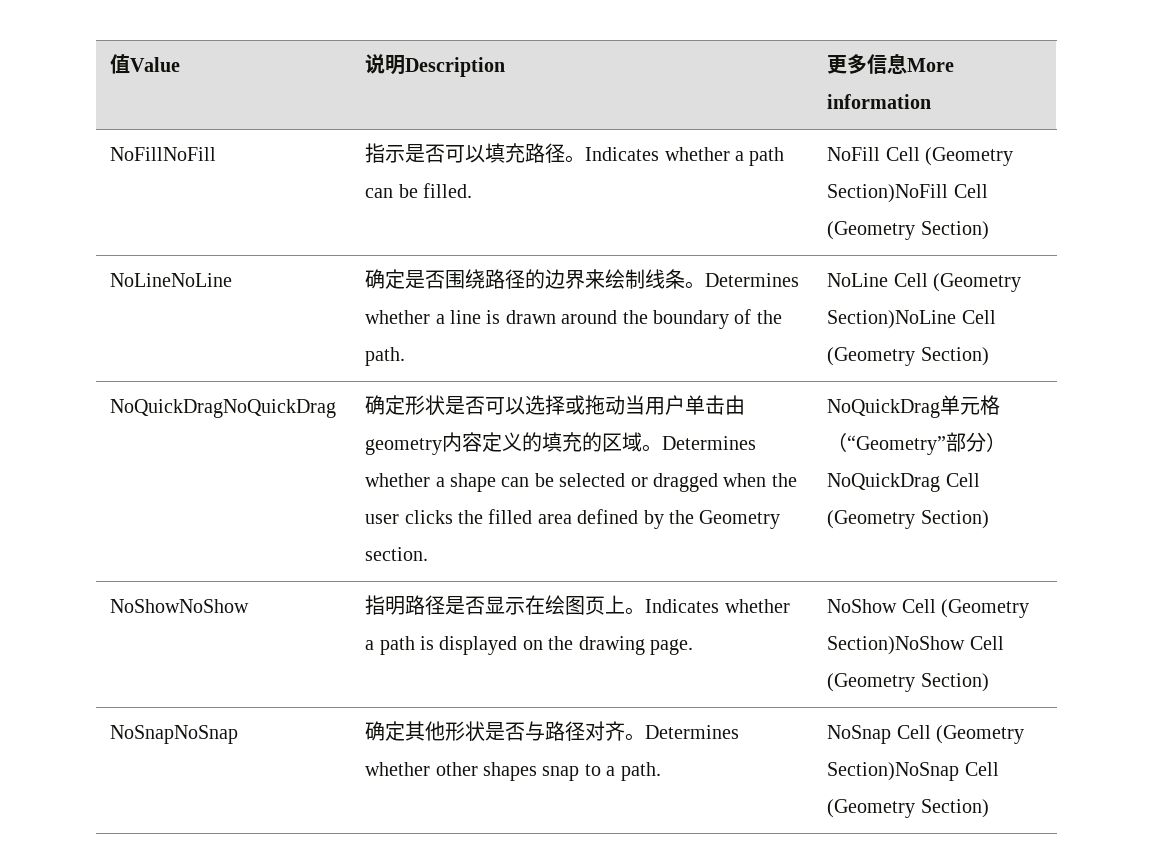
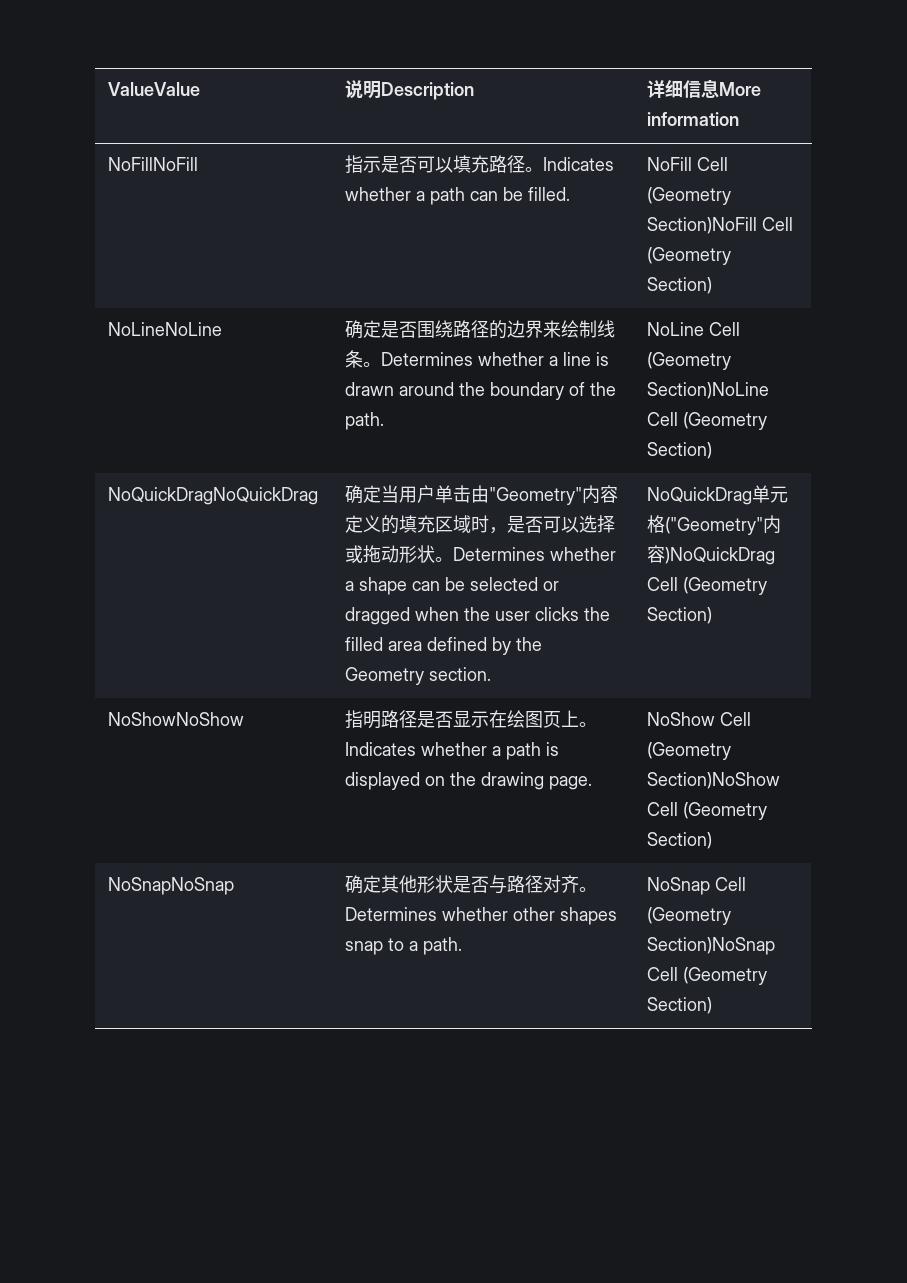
[110,54,181,74] 值Value -> [108,82,201,96] ValueValue
[827,54,868,74] 更多 -> [647,80,684,98] 详细
[405,395,446,415] 形状 -> [381,485,619,505] [345,515,508,534] 当用户单击由"Geometry"内容定义的填充区域时，
[625,395,746,415] [365,432,643,455] 当用户单击由geometry内容定义的填充的区域 -> [399,545,436,563] 形状
[827,432,1007,455] [827,473,941,492] （“Geometry”部分）NoQuickDrag -> [665,515,782,535] [647,545,776,565] ("Geometry"内容)NoQuickDrag

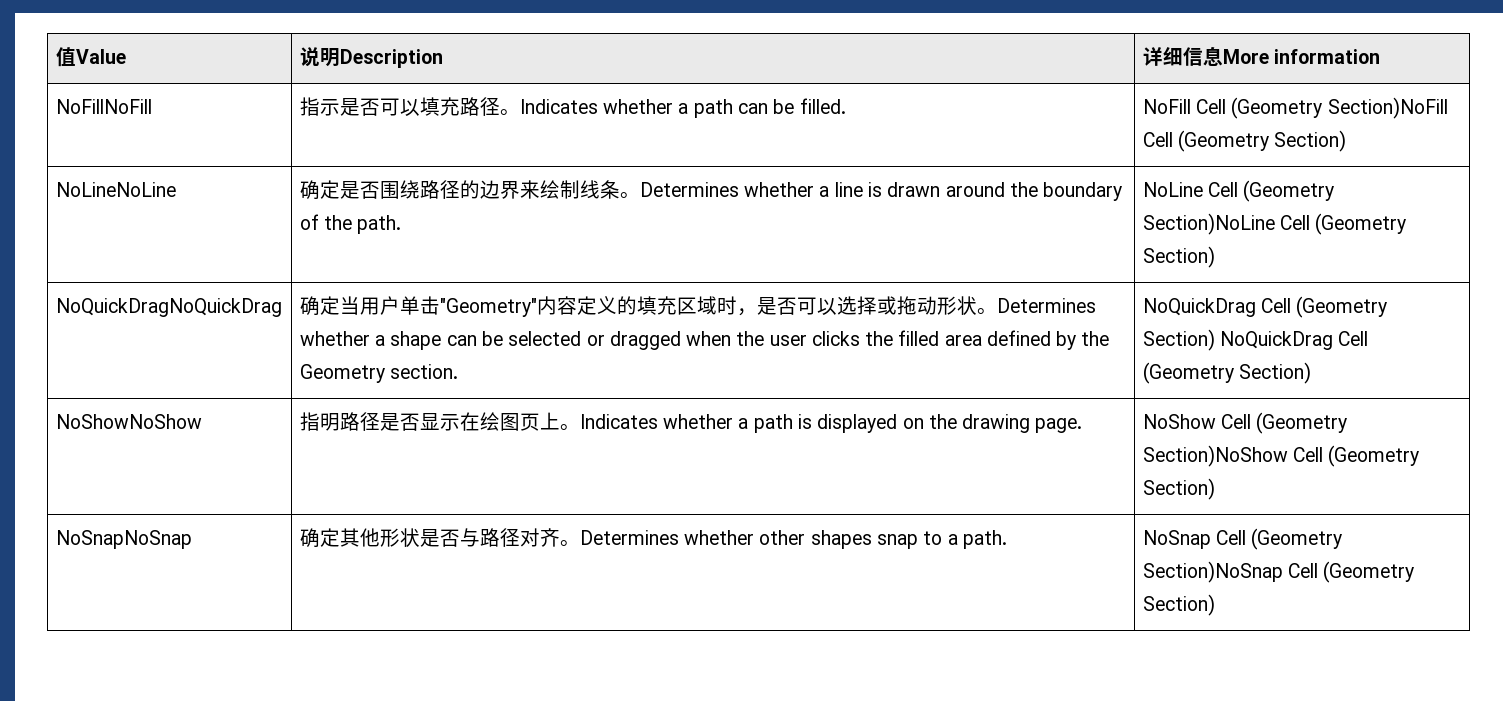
[108,82,201,96] ValueValue -> [55,47,126,67] 值Value
[471,485,490,503] 由 -> (440, 305) none
[752,485,789,503] [647,515,782,535] [647,545,776,565] 单元格("Geometry"内容)NoQuickDrag -> [1261,296,1388,318] [1142,329,1334,351] Cell (Geometry Section) NoQuickDrag

